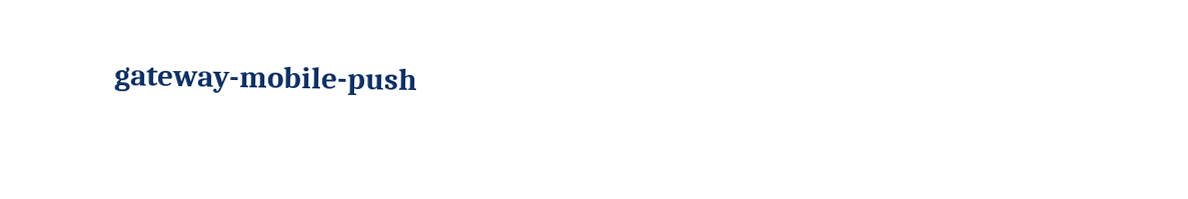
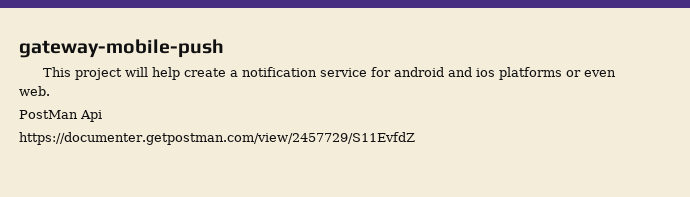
(418, 80) none -> [43,67,617,80] [19,86,50,96] [19,110,102,122] [19,132,415,145] // This project will help create a notification service for android and ios platforms or even web. // PostMan Api // https://documenter.getpostman.com/view/2457729/S11EvfdZ

